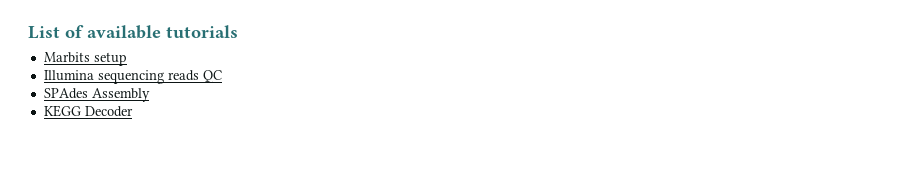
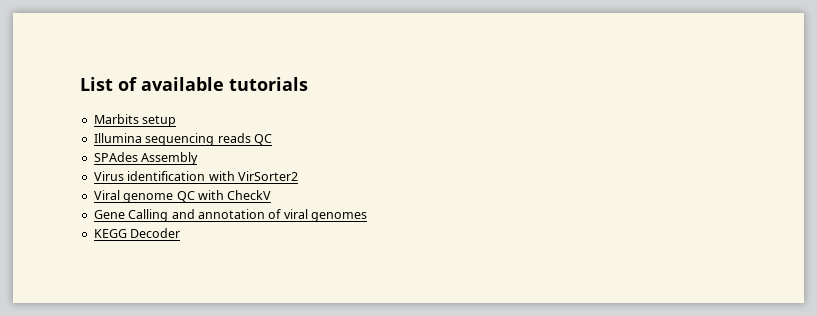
(150, 95) none -> [93,171,298,181] [93,190,272,203] [93,209,367,222] // Virus identification with VirSorter2 // Viral genome QC with CheckV // Gene Calling and annotation of viral genomes

